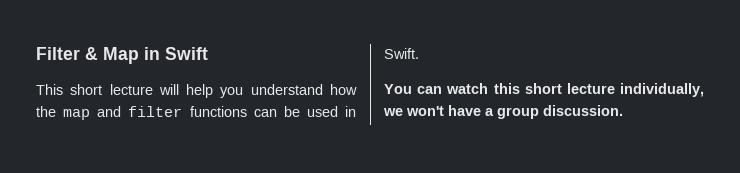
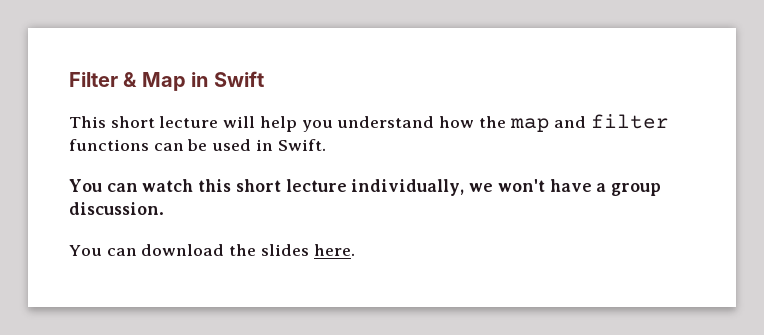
(623, 110) none -> [69,244,355,256] // You can download the slides here.

